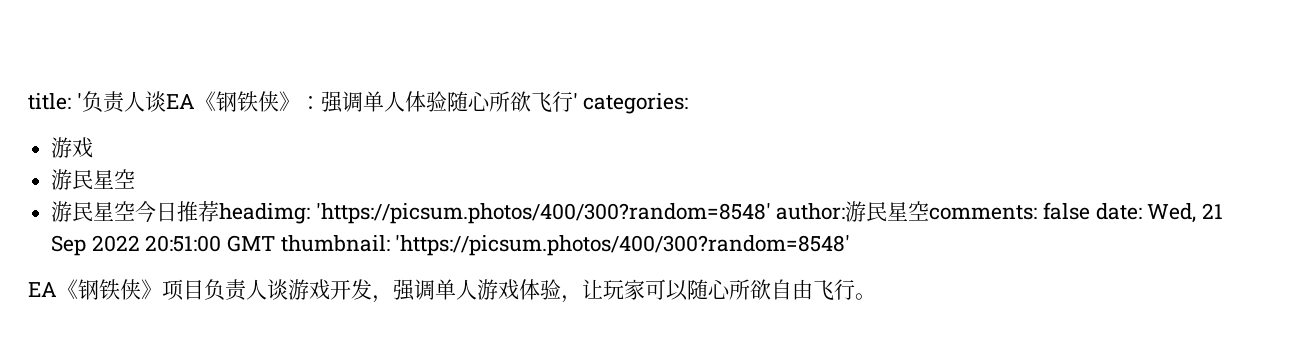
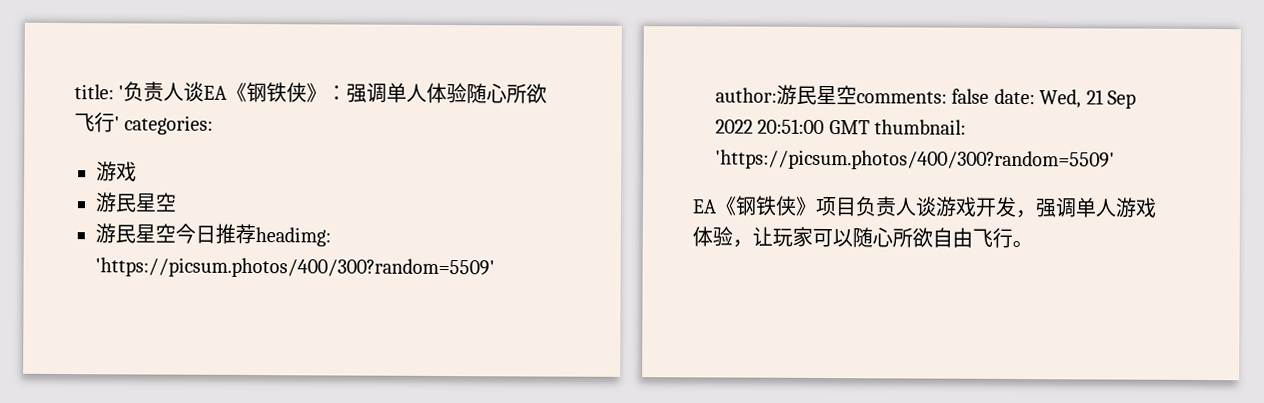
[315,203,771,224] 'https://picsum.photos/400/300?random=8548' -> [95,257,495,279] 'https://picsum.photos/400/300?random=5509'
[395,235,851,256] 'https://picsum.photos/400/300?random=8548' -> [715,149,1115,171] 'https://picsum.photos/400/300?random=5509'

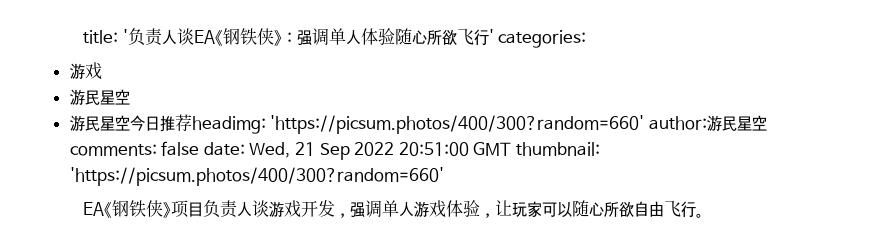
[95,257,495,279] 'https://picsum.photos/400/300?random=5509' -> [270,115,645,134] 'https://picsum.photos/400/300?random=660'
[715,149,1115,171] 'https://picsum.photos/400/300?random=5509' -> [69,167,444,186] 'https://picsum.photos/400/300?random=660'

